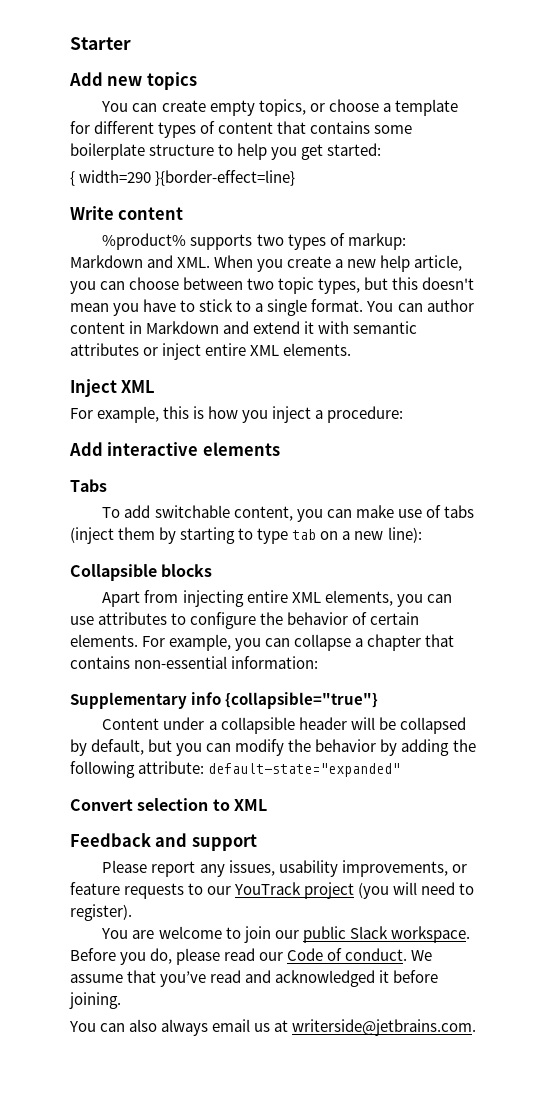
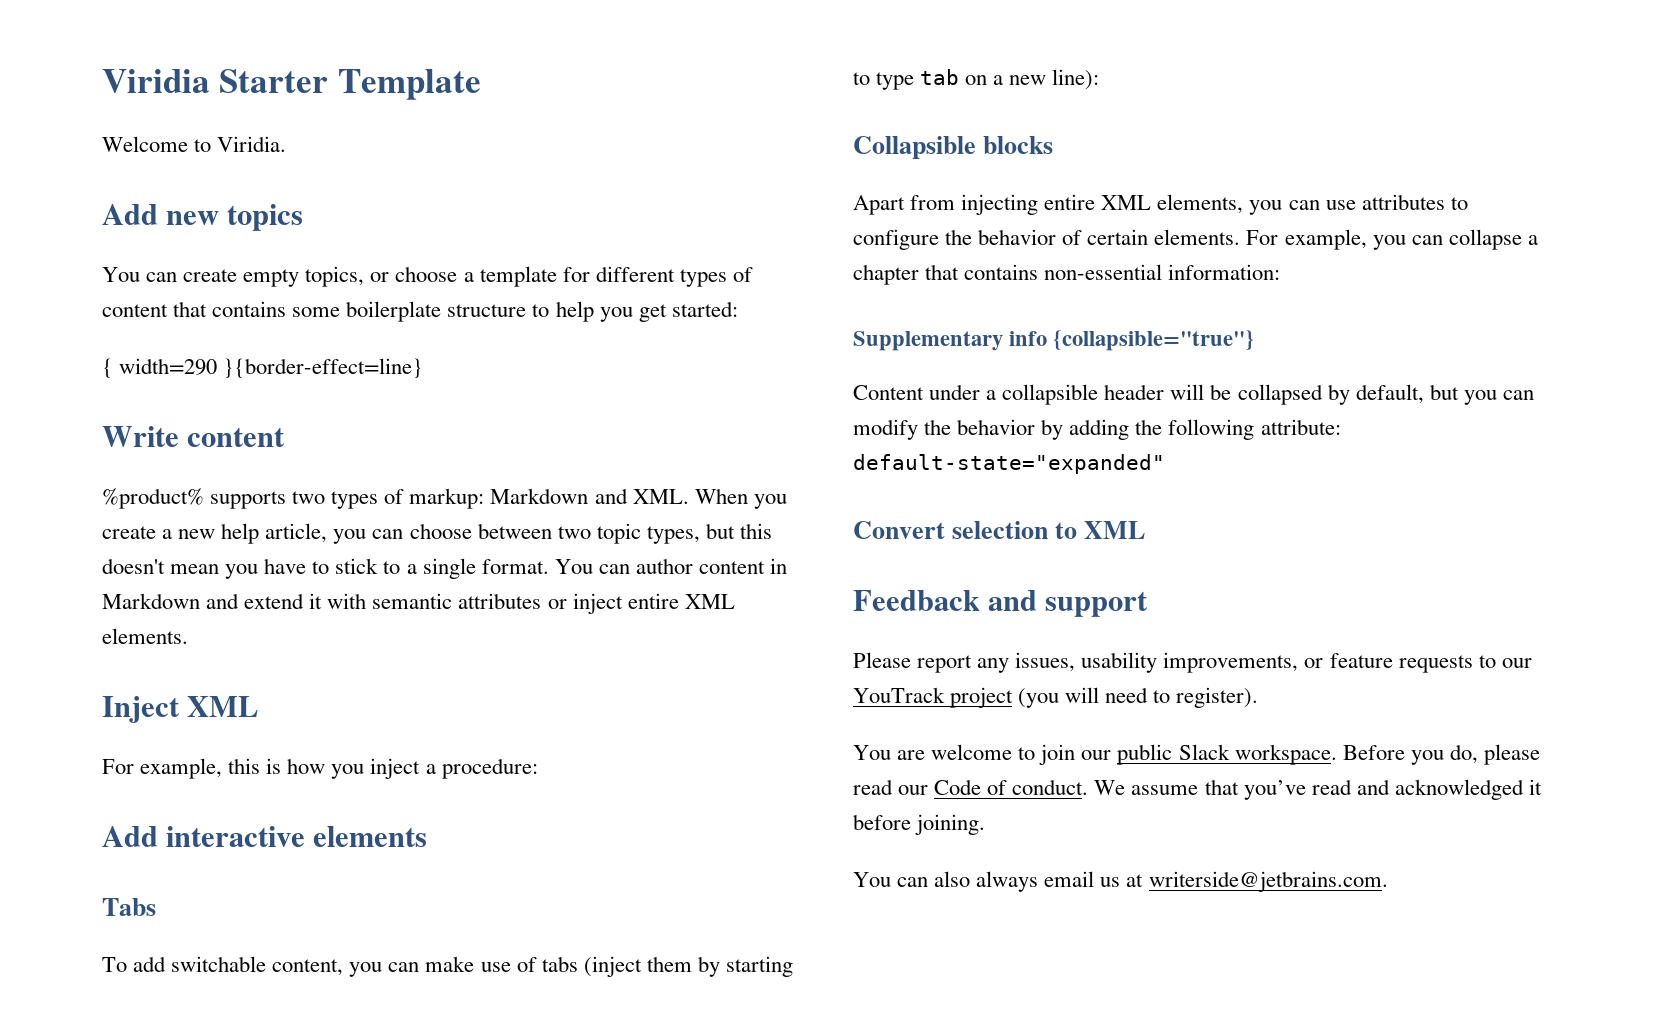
(70, 43) none -> [102,69,210,93] Viridia
(131, 43) none -> [337,69,481,100] [102,136,287,152] Template // Welcome to Viridia.

